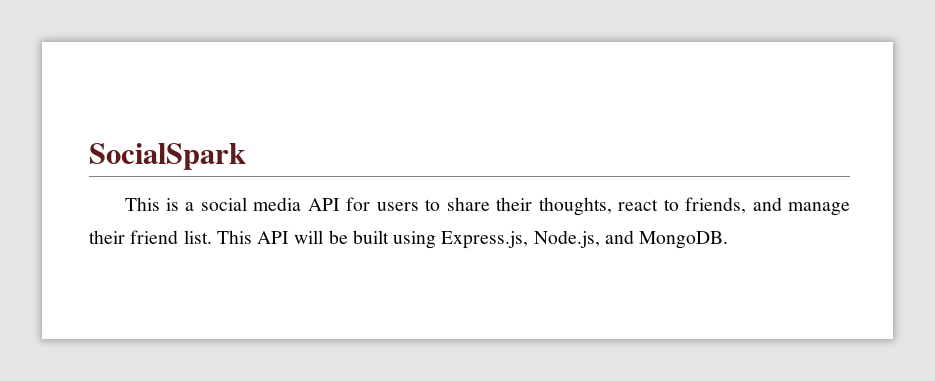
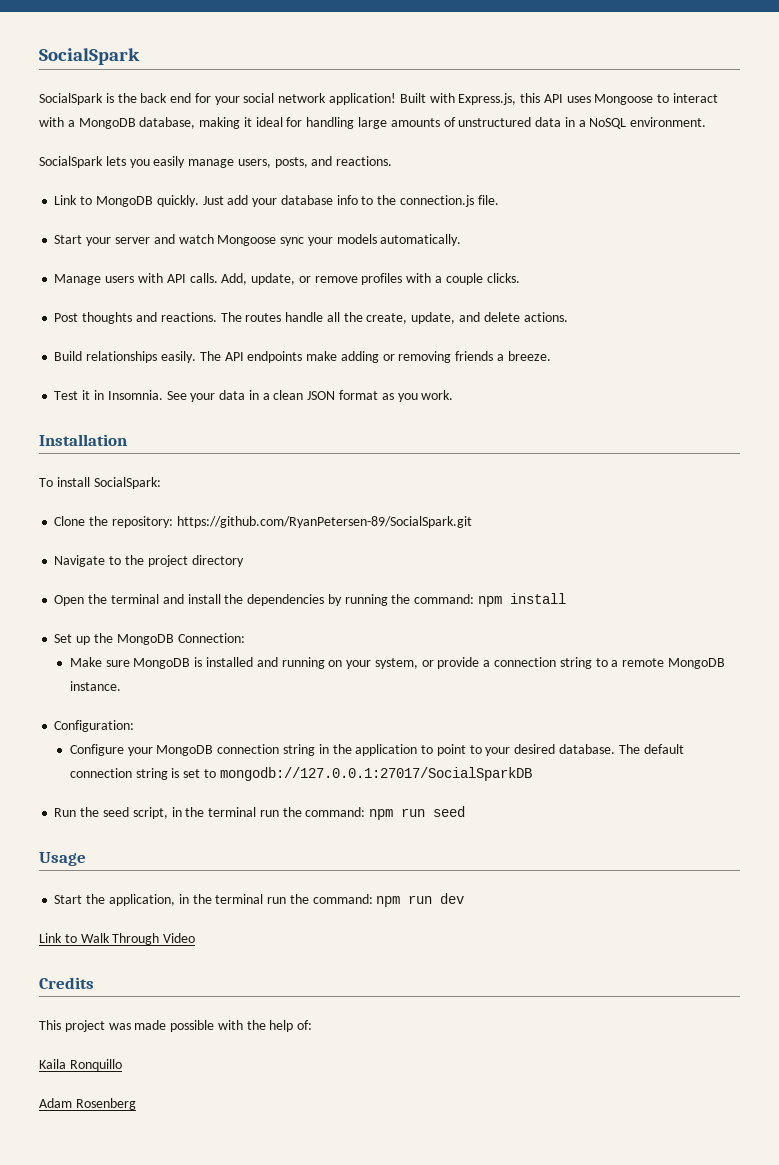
[124,197,850,216] [89,230,729,249] This is a social media API for users to share their thoughts, react to friends, and manage their friend list. This API will be built using Express.js, Node.js, and MongoDB. -> [39,93,719,105] [39,117,707,129] [39,156,393,168] [54,195,499,207] [54,234,462,246] [54,273,520,285] [54,312,568,324] [54,351,551,363] [54,390,454,402] [39,434,127,446] [39,477,161,489] [54,516,472,528] [54,555,244,567] [54,593,566,607] [54,633,245,645] [69,657,725,669] [69,681,121,691] [54,720,135,732] [69,744,684,756] [69,767,532,781] [54,806,466,820] [39,852,86,866] [54,893,465,907] [39,933,196,945] [39,977,94,989] [39,1020,313,1032] [39,1059,122,1071] [39,1098,136,1110] SocialSpark is the back end for your social network application! Built with Express.js, this API uses Mongoose to interact with a MongoDB database, making it ideal for handling large amounts of unstructured data in a NoSQL environment. // SocialSpark lets you easily manage users, posts, and reactions. // Link to MongoDB quickly. Just add your database info to the connection.js file. // Start your server and watch Mongoose sync your models automatically. // Manage users with API calls. Add, update, or remove profiles with a couple clicks. // Post thoughts and reactions. The routes handle all the create, update, and delete actions. // Build relationships easily. The API endpoints make adding or removing friends a breeze. // Test it in Insomnia. See your data in a clean JSON format as you work. // Installation // To install SocialSpark: // Clone the repository: https://github.com/RyanPetersen-89/SocialSpark.git // Navigate to the project directory // Open the terminal and install the dependencies by running the command: npm install // Set up the MongoDB Connection: // Make sure MongoDB is installed and running on your system, or provide a connection string to a remote MongoDB instance. // Configuration: // Configure your MongoDB connection string in the application to point to your desired database. The default connection string is set to mongodb://127.0.0.1:27017/SocialSparkDB // Run the seed script, in the terminal run the command: npm run seed // Usage // Start the application, in the terminal run the command: npm run dev // Link to Walk Through Video // Credits // This project was made possible with the help of: // Kaila Ronquillo // Adam Rosenberg

